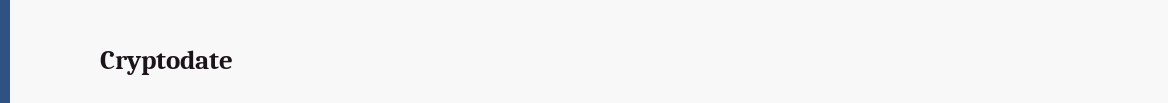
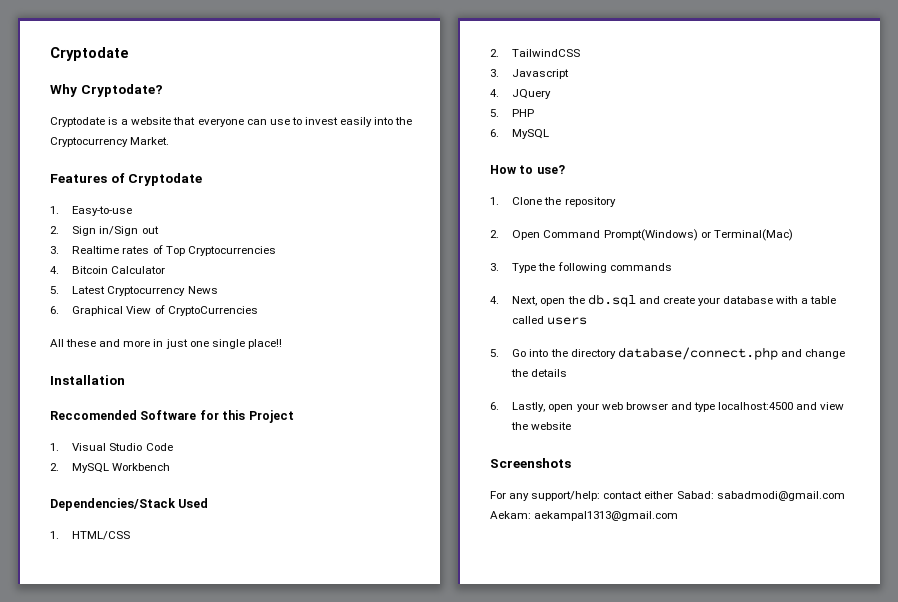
[100,50,233,75] Cryptodate -> [50,47,129,61] [50,84,163,97] [50,117,413,127] [50,137,170,147] [50,173,203,186] [50,206,133,216] [50,226,159,236] [50,245,276,256] [50,266,166,274] [50,286,218,296] [50,305,258,316] [50,339,282,349] [50,375,125,385] [50,410,294,423] [50,443,173,451] [50,463,171,473] [50,498,209,511] [50,531,131,540] [490,49,581,57] [490,69,570,79] [490,89,552,99] [490,109,535,117] [490,129,550,139] [490,165,565,174] [490,197,616,207] [490,229,793,241] [490,262,672,273] [490,294,837,307] [512,316,588,325] [490,347,845,360] [511,369,568,377] [490,402,845,412] [511,422,572,430] [490,458,571,468] [490,491,845,501] [490,511,679,521] Cryptodate // Why Cryptodate? // Cryptodate is a website that everyone can use to invest easily into the Cryptocurrency Market. // Features of Cryptodate // 1. Easy-to-use // 2. Sign in/Sign out // 3. Realtime rates of Top Cryptocurrencies // 4. Bitcoin Calculator // 5. Latest Cryptocurrency News // 6. Graphical View of CryptoCurrencies // All these and more in just one single place!! // Installation // Reccomended Software for this Project // 1. Visual Studio Code // 2. MySQL Workbench // Dependencies/Stack Used // 1. HTML/CSS // 2. TailwindCSS // 3. Javascript // 4. JQuery // 5. PHP // 6. MySQL // How to use? // 1. Clone the repository // 2. Open Command Prompt(Windows) or Terminal(Mac) // 3. Type the following commands // 4. Next, open the db.sql and create your database with a table called users // 5. Go into the directory database/connect.php and change the details // 6. Lastly, open your web browser and type localhost:4500 and view the website // Screenshots // For any support/help: contact either Sabad: sabadmodi@gmail.com Aekam: aekampal1313@gmail.com

